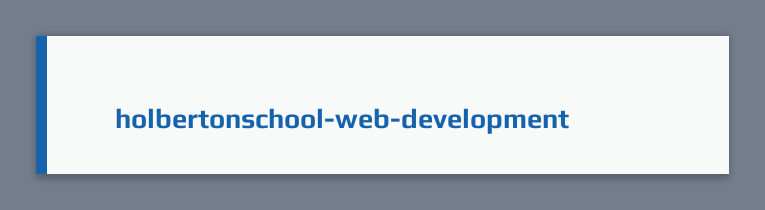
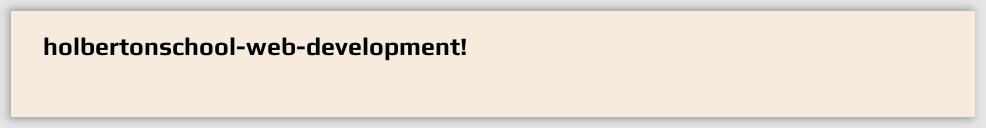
[115,108,569,134] holbertonschool-web-development -> [43,37,467,61] holbertonschool-web-development!

